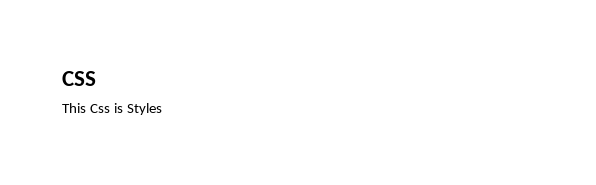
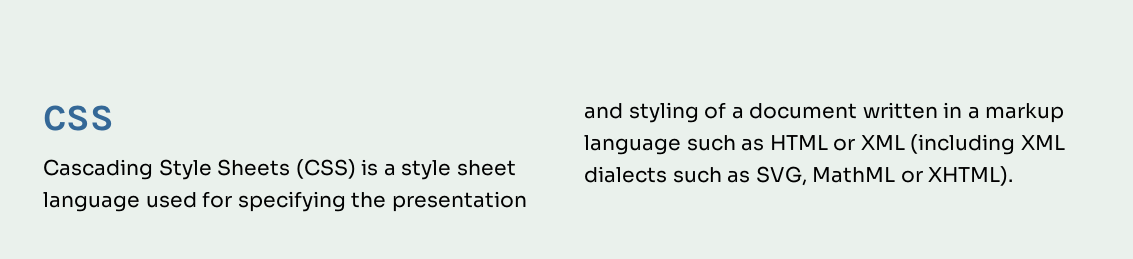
[62,103,162,115] This Css is Styles -> [43,159,516,180] [43,191,527,212] [584,102,1065,123] [584,134,1065,155] [584,166,1014,186] Cascading Style Sheets (CSS) is a style sheet language used for specifying the presentation and styling of a document written in a markup language such as HTML or XML (including XML dialects such as SVG, MathML or XHTML).

